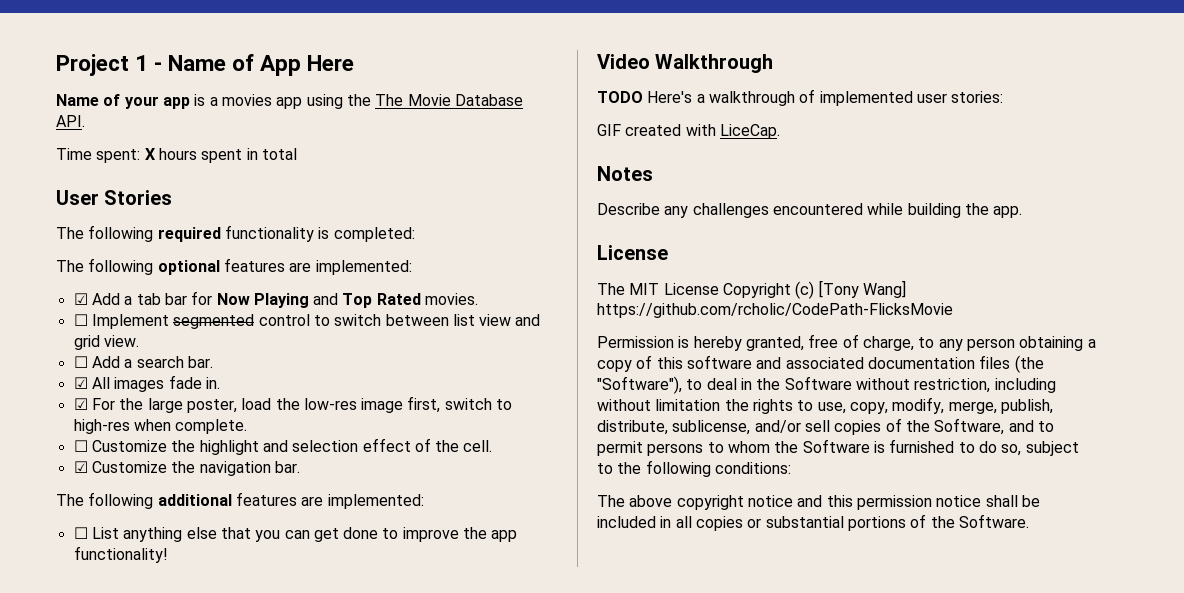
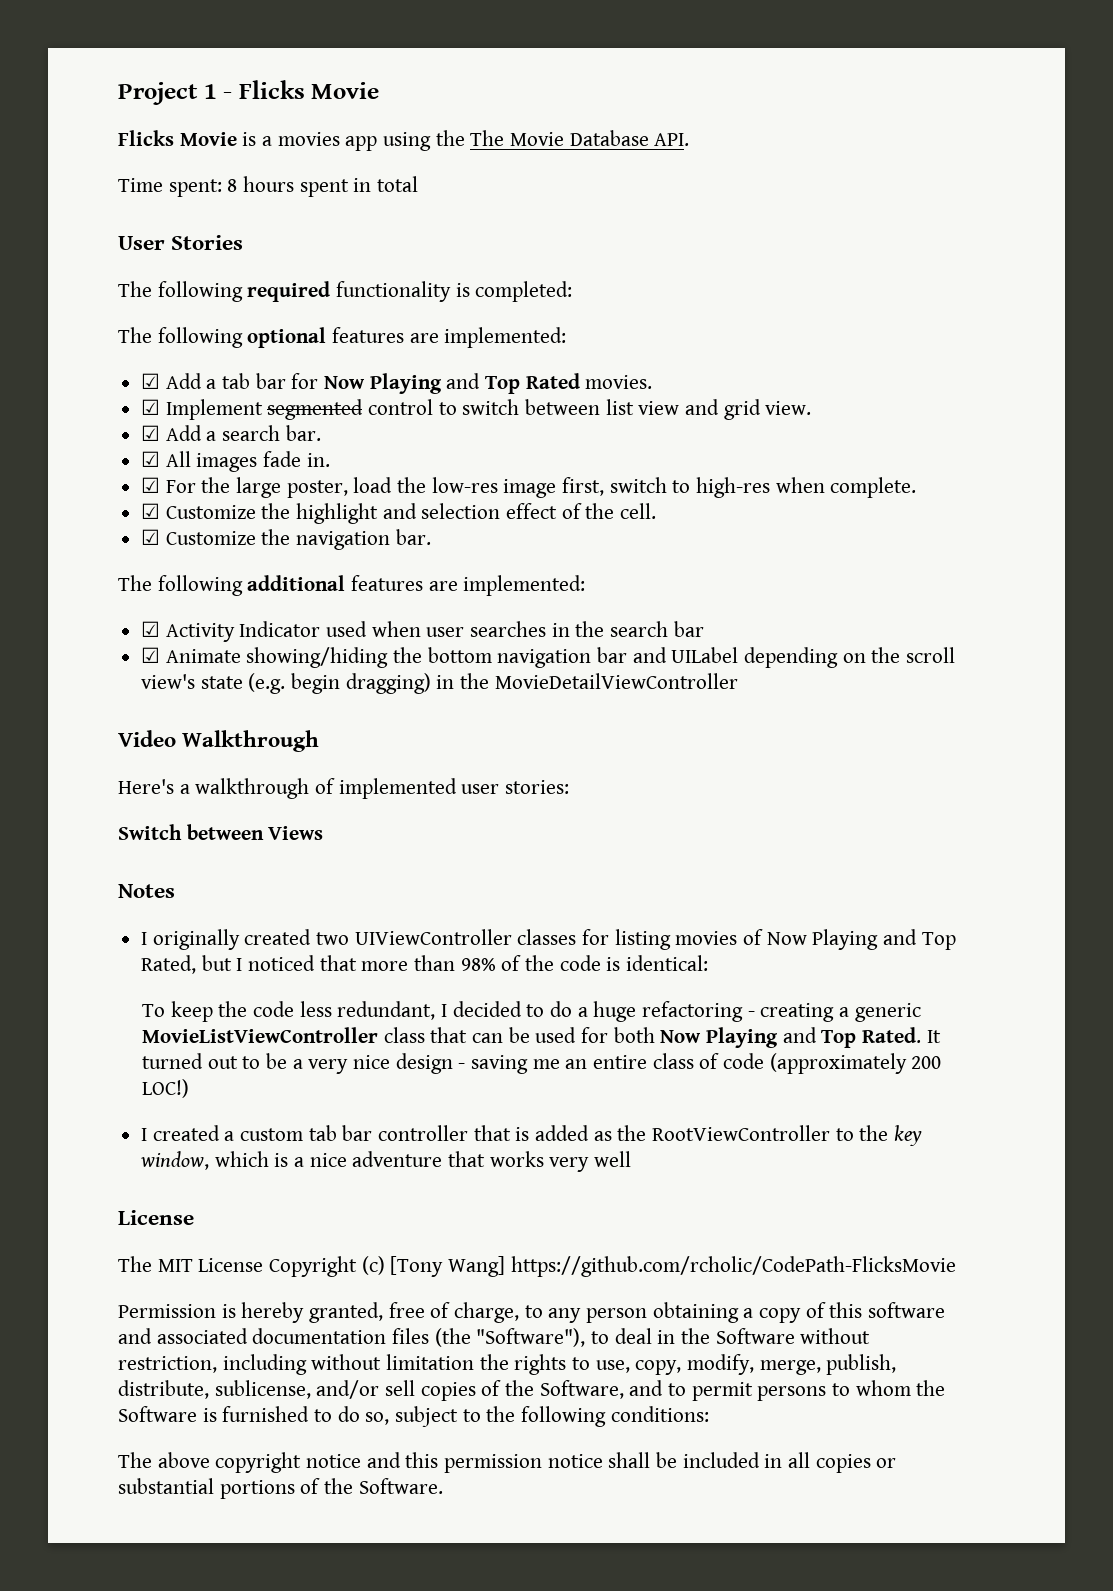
[168,54,355,76] [56,94,190,109] Name of App Here // Name of your app -> [238,80,380,99] [118,130,237,146] Flicks Movie // Flicks Movie
[144,148,155,160] X -> [227,179,238,192] 8
[73,314,88,326] ☐ -> [141,399,161,415] ☑
[73,356,88,368] ☐ -> [141,425,161,441] ☑
[73,440,88,452] ☐ -> [141,503,161,519] ☑
[73,527,518,542] [73,546,168,563] ☐ List anything else that you can get done to improve the app functionality! -> [141,621,704,642] [141,647,956,668] [141,673,738,694] ☑ Activity Indicator used when user searches in the search bar // ☑ Animate showing/hiding the bottom navigation bar and UILabel depending on the scroll view's state (e.g. begin dragging) in the MovieDetailViewController
[597,91,643,103] TODO -> (320, 741) none
[597,124,780,139] [597,166,653,181] [597,203,1023,218] GIF created with LiceCap. // Notes // Describe any challenges encountered while building the app. -> [118,824,324,840] [118,884,175,898] [141,929,956,950] [141,955,709,974] [141,1001,921,1022] [141,1027,941,1048] [141,1053,942,1074] [141,1079,189,1098] [141,1125,923,1146] [140,1151,632,1172] Switch between Views // Notes // I originally created two UIViewController classes for listing movies of Now Playing and Top Rated, but I noticed that more than 98% of the code is identical: // To keep the code less redundant, I decided to do a huge refactoring - creating a generic MovieListViewController class that can be used for both Now Playing and Top Rated. It turned out to be a very nice design - saving me an entire class of code (approximately 200 LOC!) // I created a custom tab bar controller that is added as the RootViewController to the key window, which is a nice adventure that works very well

